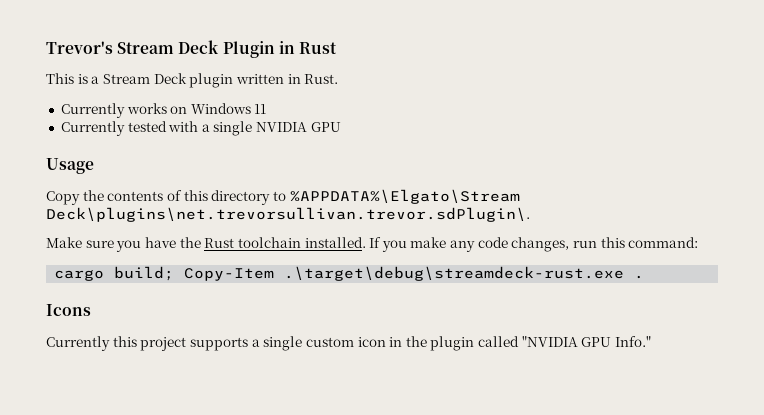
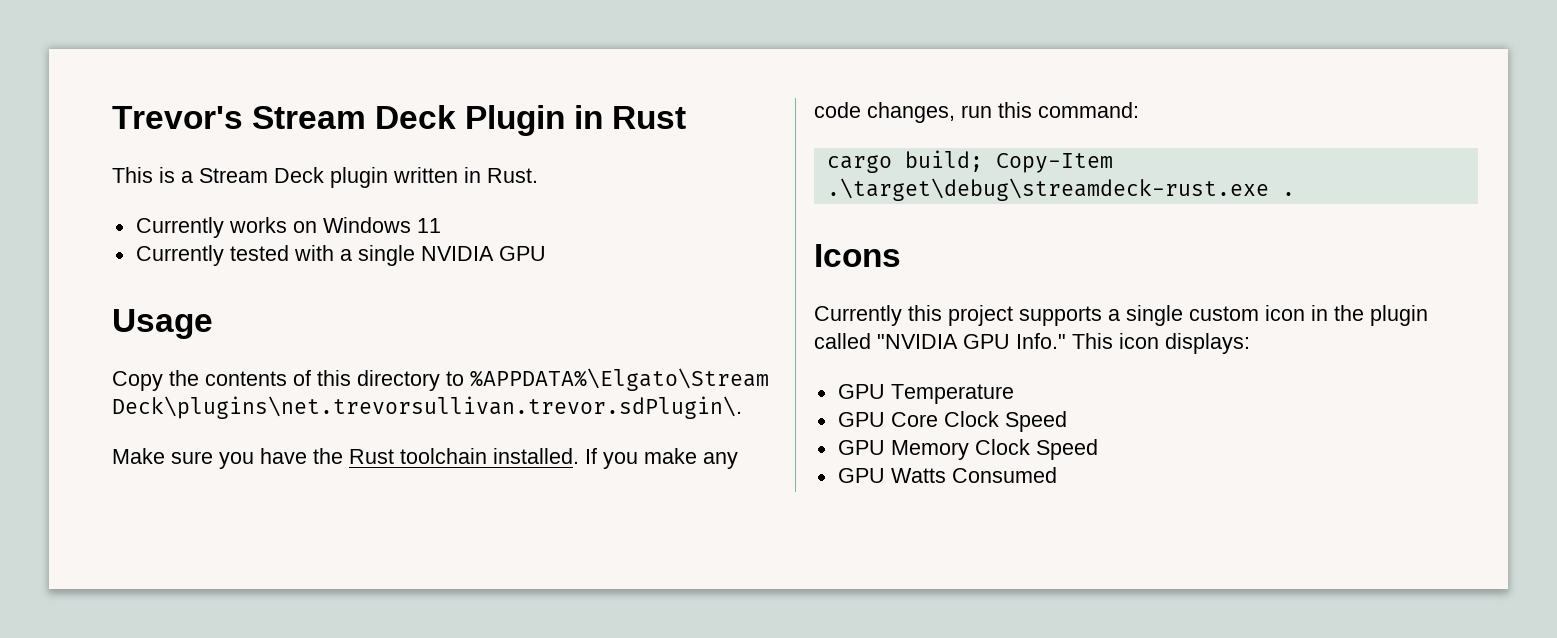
(652, 341) none -> [1072,333,1250,354] [837,384,1014,404] [837,411,1067,432] [837,439,1098,460] [837,467,1057,483] This icon displays: // GPU Temperature // GPU Core Clock Speed // GPU Memory Clock Speed // GPU Watts Consumed

